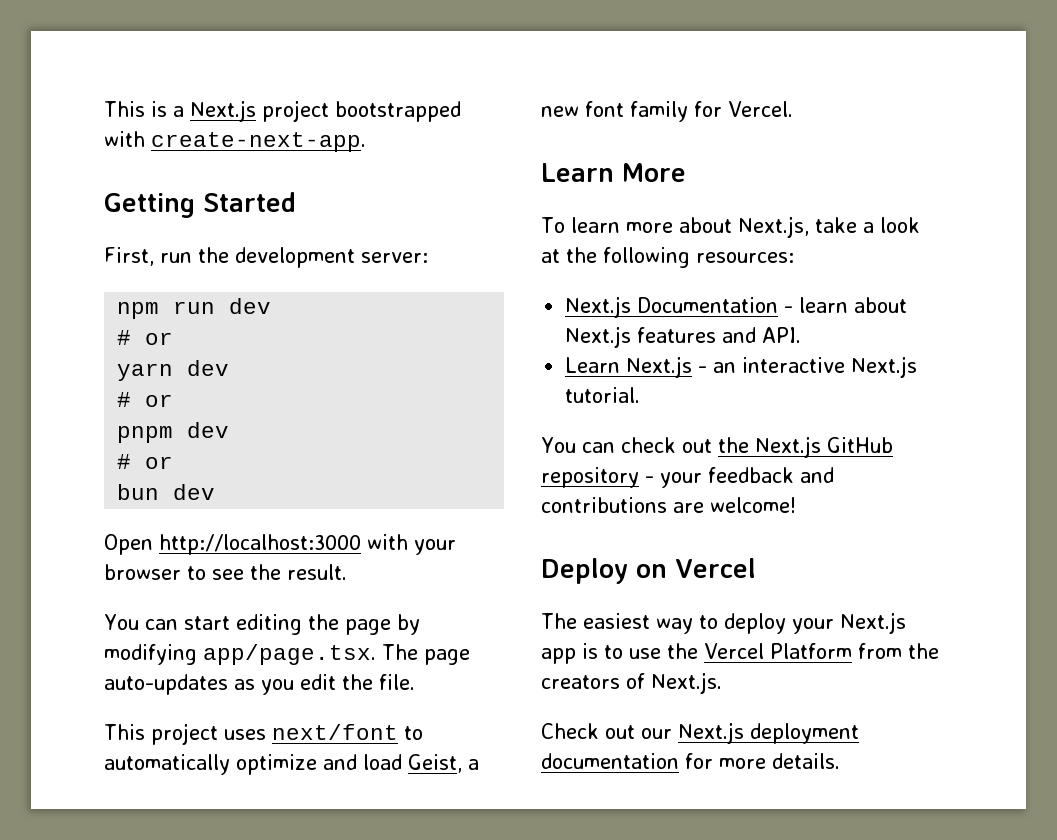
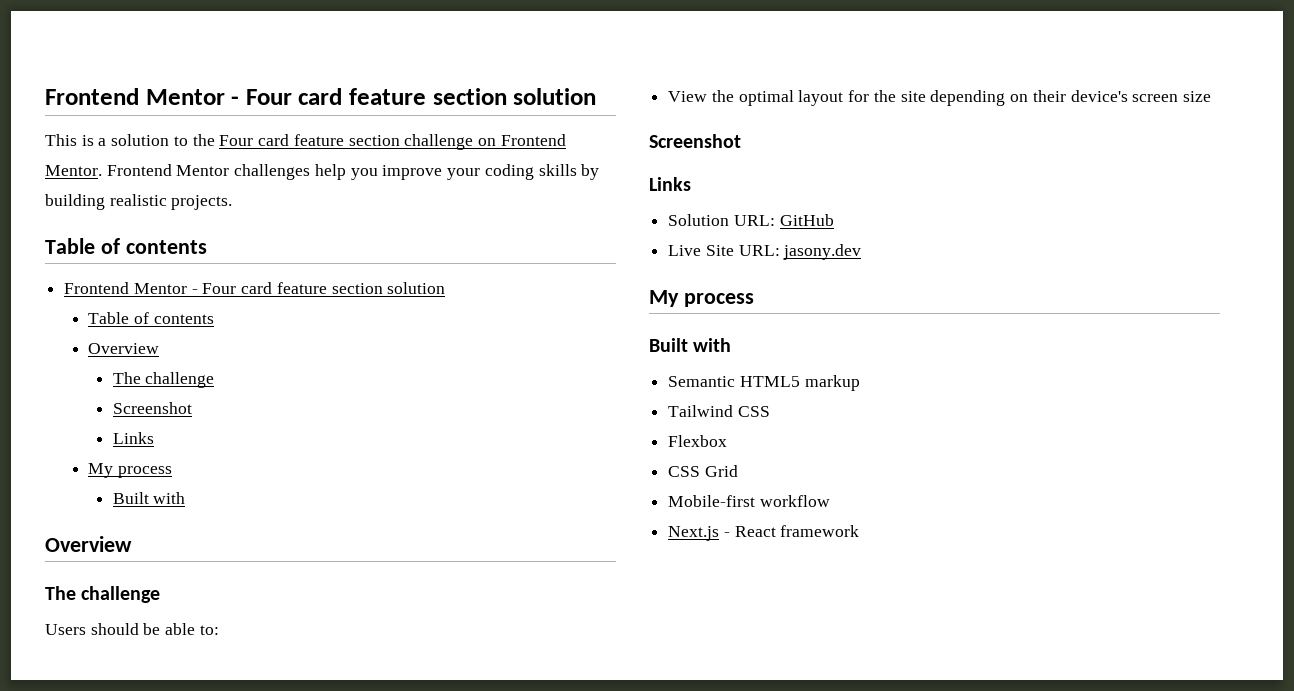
[104,100,461,122] [104,131,366,152] [104,192,296,218] [104,247,428,268] [117,298,272,319] [117,330,174,345] [117,360,230,381] [117,392,174,407] [117,422,230,443] [117,454,174,469] [117,484,216,500] [104,534,456,555] [104,564,347,580] [104,614,420,635] [104,644,470,665] [104,674,415,695] [104,723,423,745] [104,754,479,775] [541,101,793,122] [541,163,686,182] [541,216,920,238] [541,247,794,268] [565,296,908,318] [565,326,802,348] [565,356,918,378] [565,387,641,403] [541,436,893,458] [541,467,834,488] [541,497,796,513] [541,558,756,584] [541,612,906,634] [541,643,939,664] [541,672,722,694] [541,722,859,744] [541,753,840,769] This is a Next.js project bootstrapped with create-next-app. // Getting Started // First, run the development server: // npm run dev // # or // yarn dev // # or // pnpm dev // # or // bun dev // Open http://localhost:3000 with your browser to see the result. // You can start editing the page by modifying app/page.tsx. The page auto-updates as you edit the file. // This project uses next/font to automatically optimize and load Geist, a new font family for Vercel. // Learn More // To learn more about Next.js, take a look at the following resources: // Next.js Documentation - learn about Next.js features and API. // Learn Next.js - an interactive Next.js tutorial. // You can check out the Next.js GitHub repository - your feedback and contributions are welcome! // Deploy on Vercel // The easiest way to deploy your Next.js app is to use the Vercel Platform from the creators of Next.js. // Check out our Next.js deployment documentation for more details. -> [45,88,597,105] [45,134,566,150] [45,164,600,180] [45,194,233,210] [45,238,207,254] [64,282,446,294] [88,312,214,324] [88,343,160,354] [112,372,215,388] [112,402,192,414] [112,432,154,444] [88,463,173,478] [112,492,186,504] [45,536,132,552] [45,586,161,603] [45,623,219,635] [668,90,1211,106] [649,134,741,148] [649,177,691,191] [668,214,834,226] [668,244,862,260] [649,290,754,307] [649,338,732,352] [668,375,860,391] [668,405,770,417] [668,435,728,447] [668,465,738,477] [668,495,830,507] [668,525,860,541] Frontend Mentor - Four card feature section solution // This is a solution to the Four card feature section challenge on Frontend Mentor. Frontend Mentor challenges help you improve your coding skills by building realistic projects. // Table of contents // Frontend Mentor - Four card feature section solution // Table of contents // Overview // The challenge // Screenshot // Links // My process // Built with // Overview // The challenge // Users should be able to: // View the optimal layout for the site depending on their device's screen size // Screenshot // Links // Solution URL: GitHub // Live Site URL: jasony.dev // My process // Built with // Semantic HTML5 markup // Tailwind CSS // Flexbox // CSS Grid // Mobile-first workflow // Next.js - React framework

